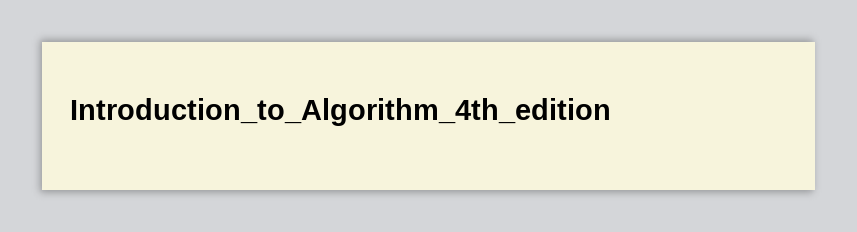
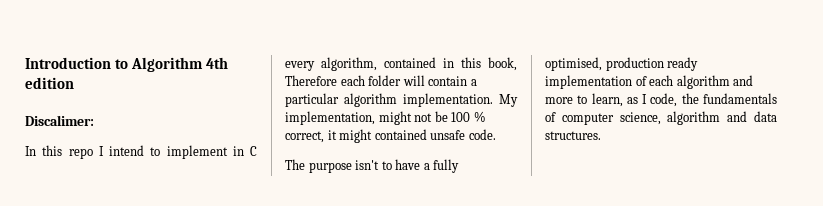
[70,98,611,126] Introduction_to_Algorithm_4th_edition -> [25,57,229,72] [25,77,74,89] [25,115,94,126] [25,145,257,159] [285,57,517,71] [285,75,477,86] [285,93,518,107] [285,111,486,125] [285,129,496,143] [285,159,460,173] [545,57,699,71] [545,75,754,89] [545,93,777,107] [545,111,777,125] [545,131,601,140] Introduction to Algorithm 4th edition // Discalimer: // In this repo I intend to implement in C every algorithm, contained in this book, Therefore each folder will contain a particular algorithm implementation. My implementation, might not be 100 % correct, it might contained unsafe code. // The purpose isn't to have a fully optimised, production ready implementation of each algorithm and more to learn, as I code, the fundamentals of computer science, algorithm and data structures.

